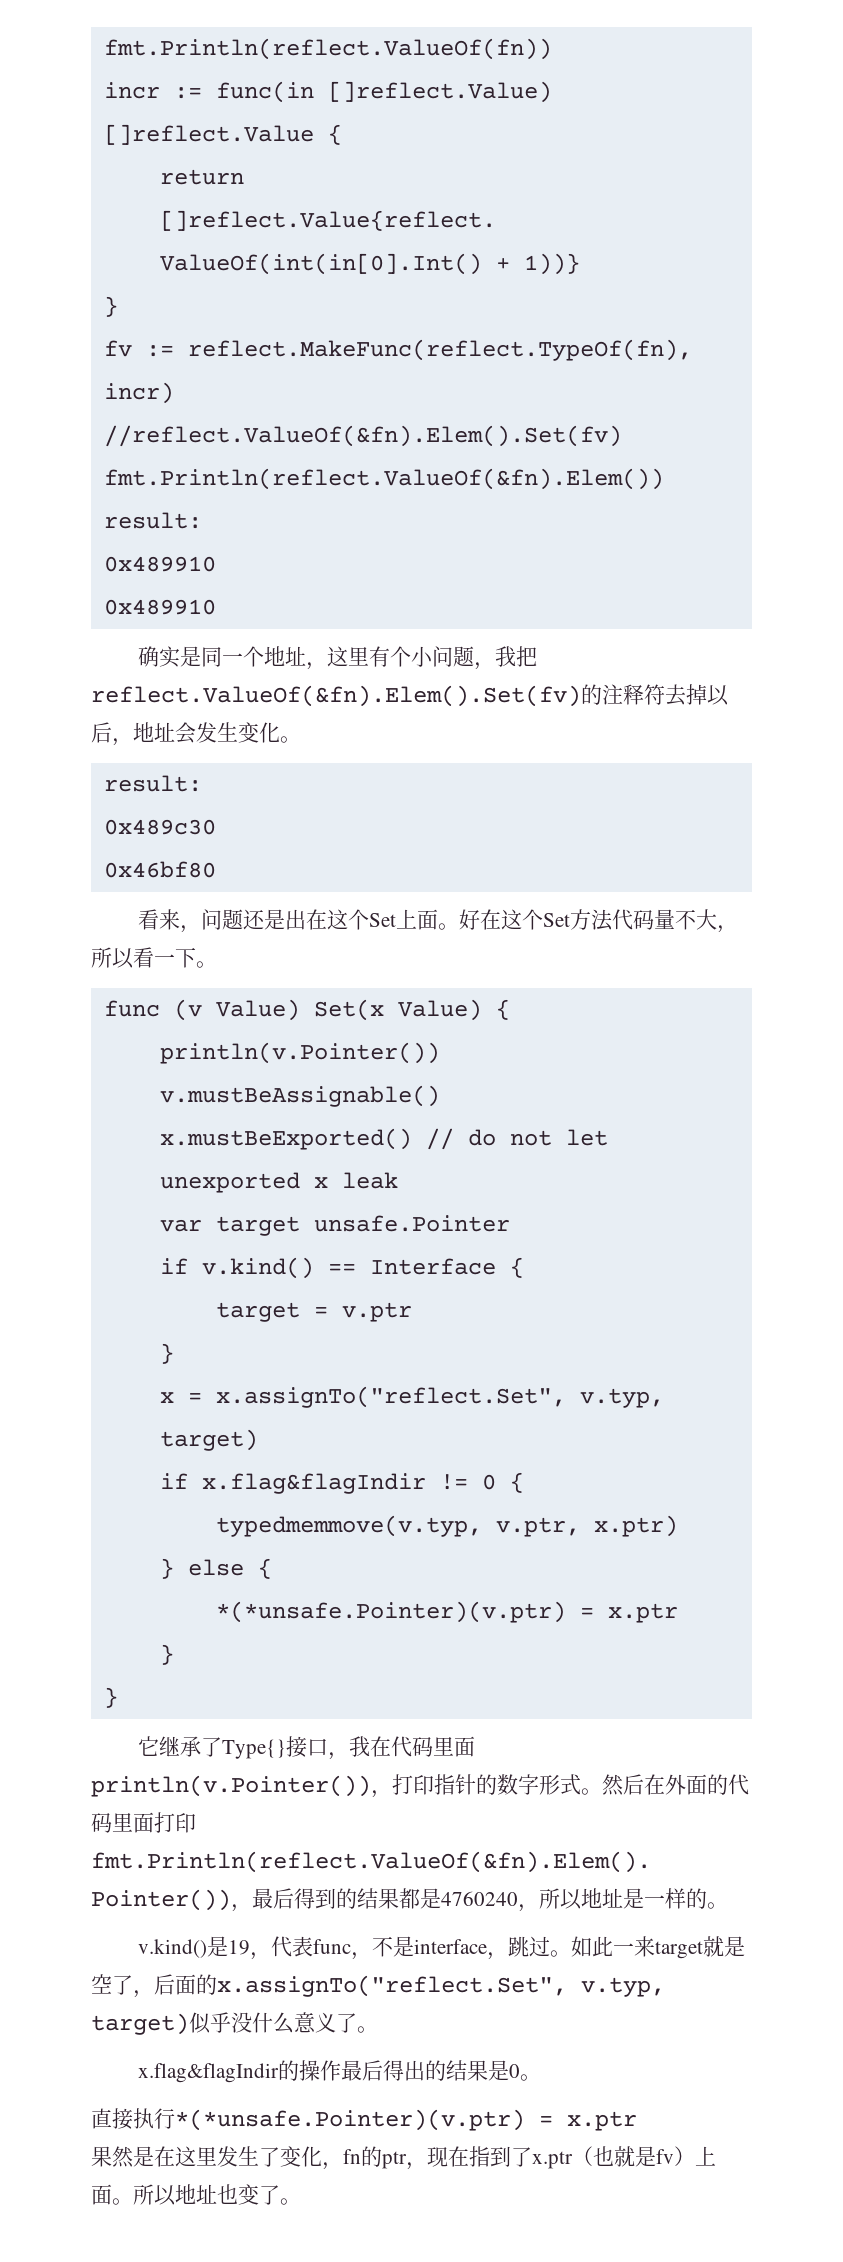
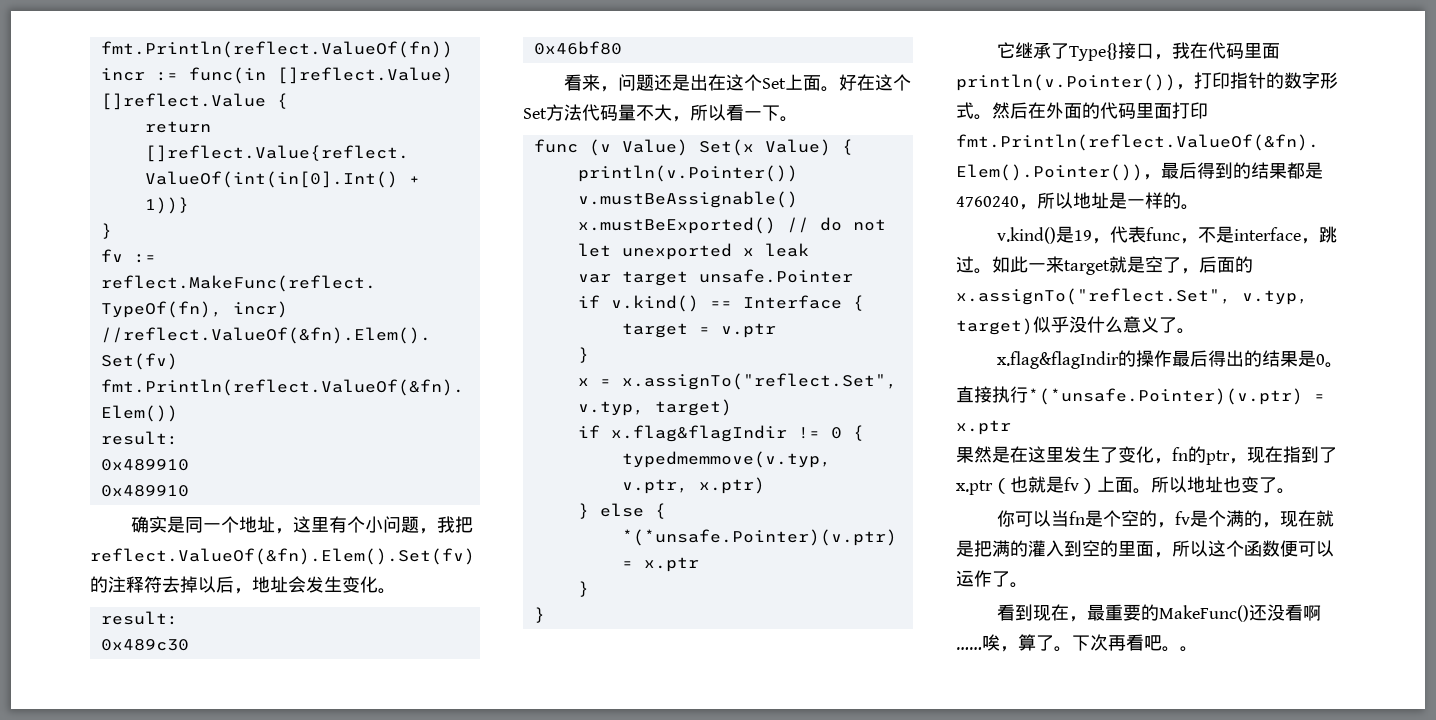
(301, 2201) none -> [996,510,1334,528] [956,540,1334,558] [956,570,1028,588] [996,604,1321,622] [956,634,1198,652] // 你可以当fn是个空的，fv是个满的，现在就是把满的灌入到空的里面，所以这个函数便可以运作了。 // 看到现在，最重要的MakeFunc()还没看啊……唉，算了。下次再看吧。。

